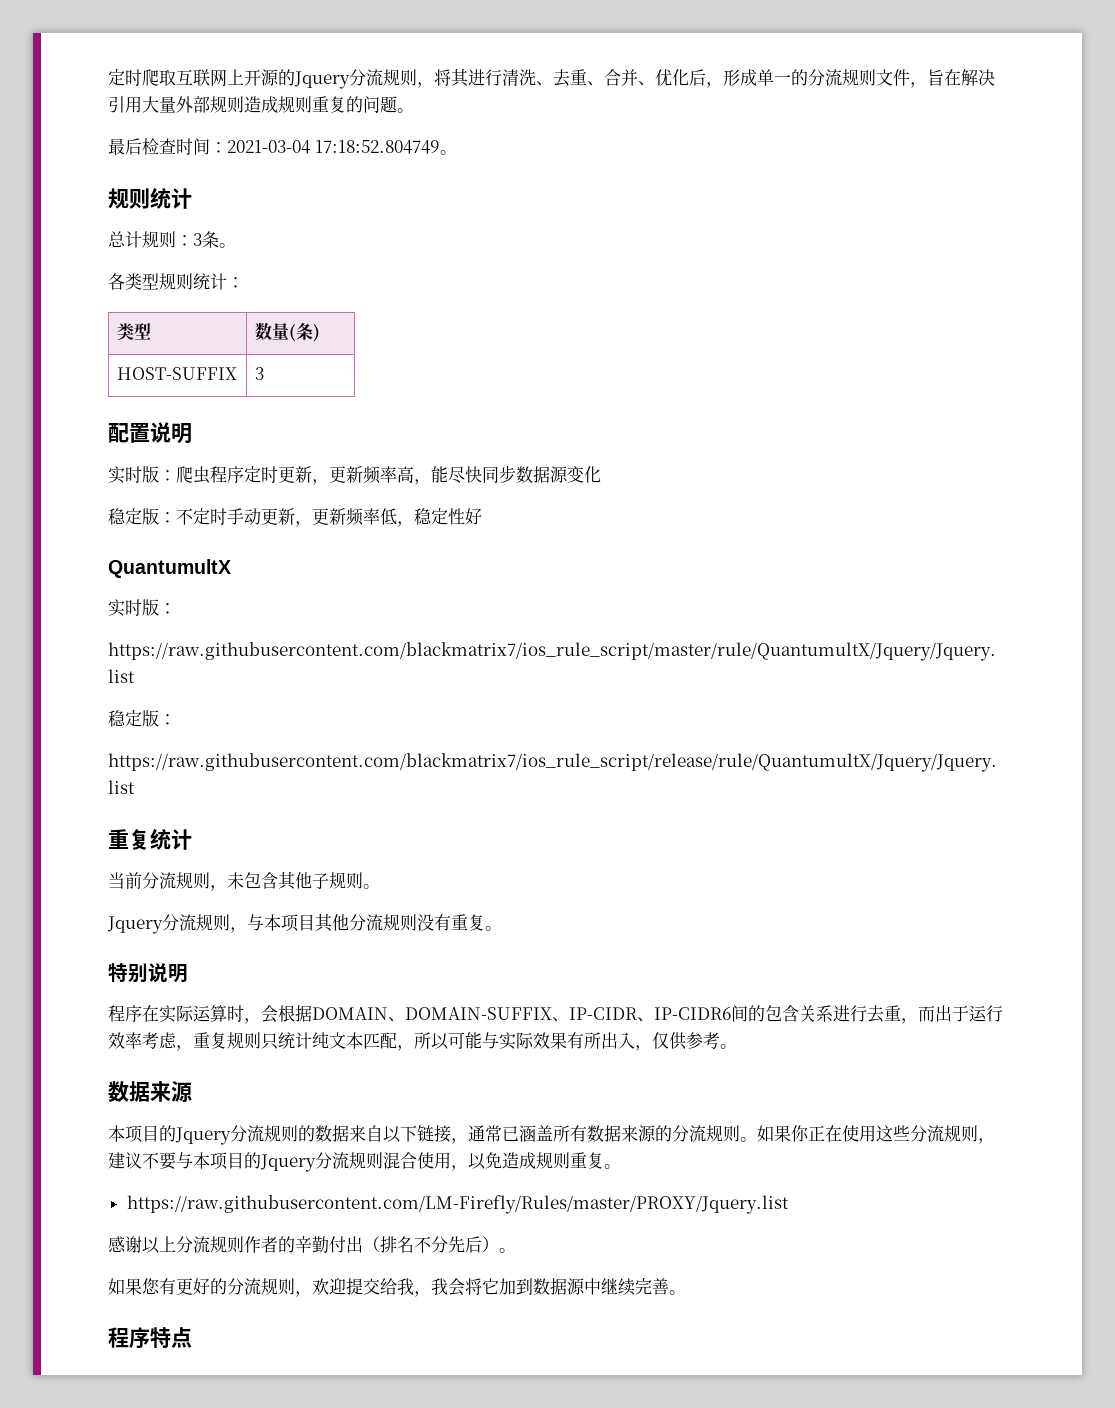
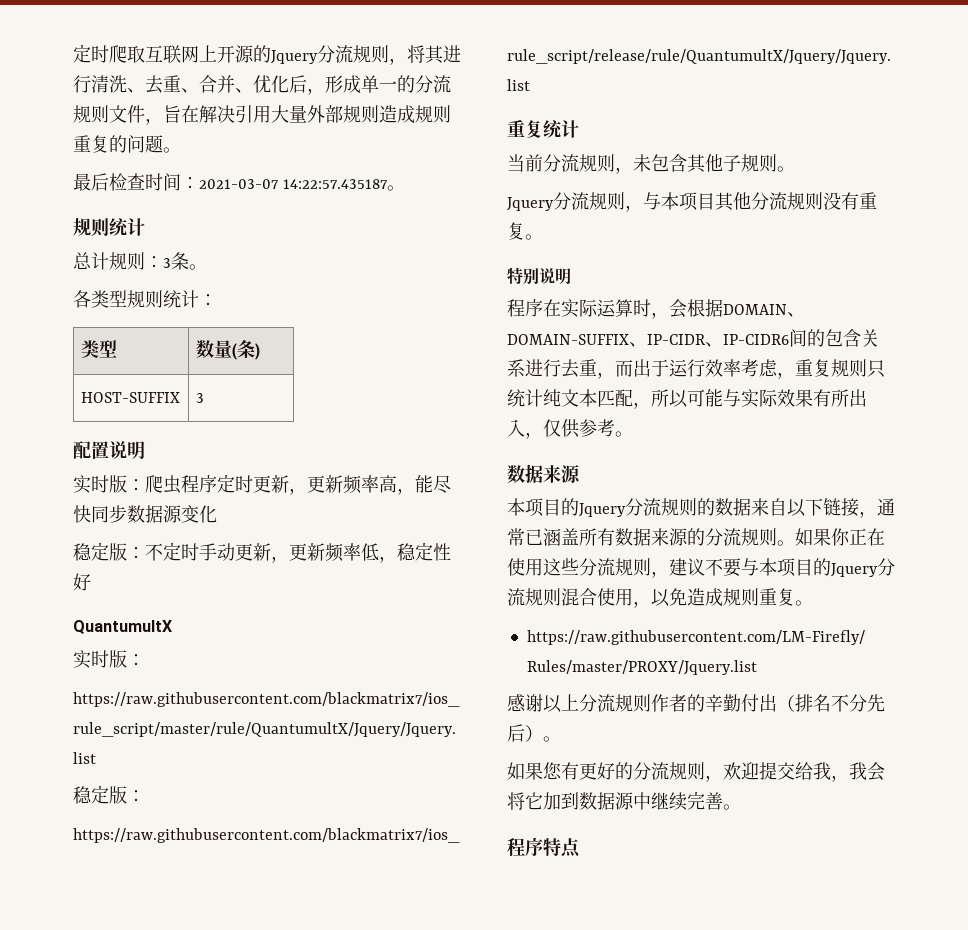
[227,140,440,154] 2021-03-04 17:18:52.804749 -> [199,179,388,189] 2021-03-07 14:22:57.435187

